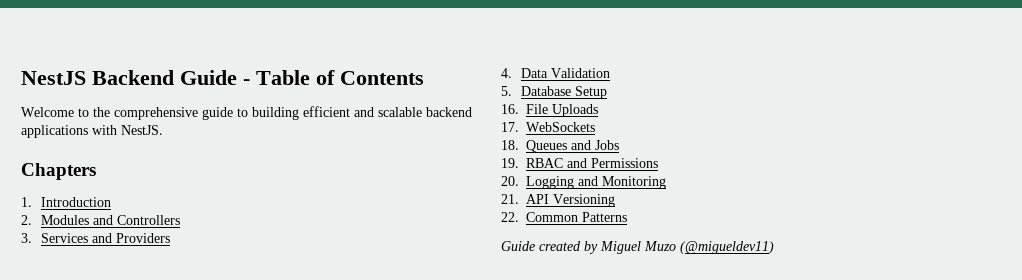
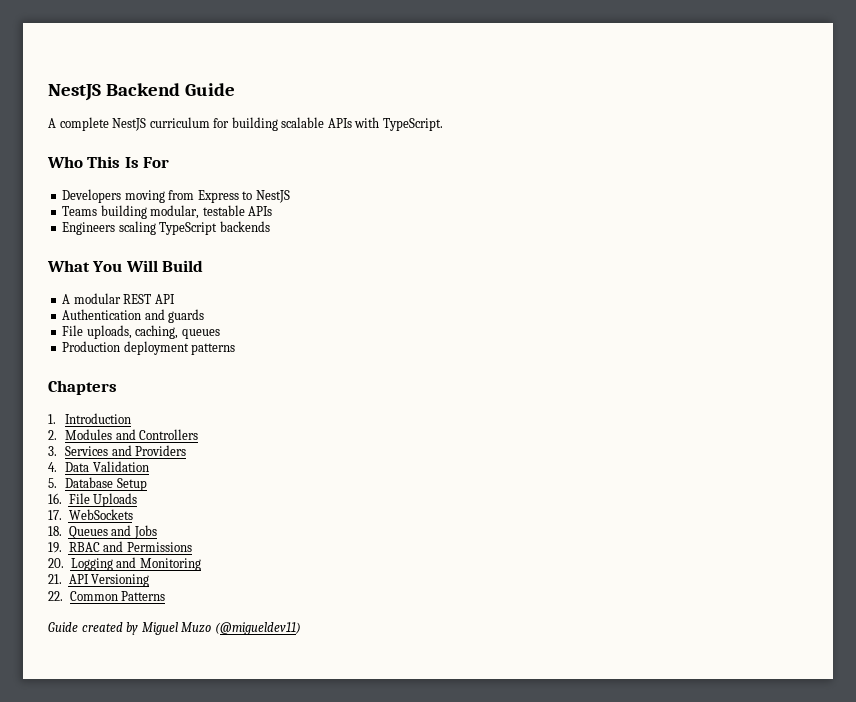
[243,70,424,85] [21,106,472,120] [21,125,163,138] - Table of Contents // Welcome to the comprehensive guide to building efficient and scalable backend applications with NestJS. -> [48,117,443,131] [47,156,170,168] [62,189,290,203] [62,205,273,219] [62,221,270,235] [47,260,204,272] [62,293,175,304] [62,309,205,323] [62,325,220,339] [62,341,236,355] // A complete NestJS curriculum for building scalable APIs with TypeScript. // Who This Is For // Developers moving from Express to NestJS // Teams building modular, testable APIs // Engineers scaling TypeScript backends // What You Will Build // A modular REST API // Authentication and guards // File uploads, caching, queues // Production deployment patterns

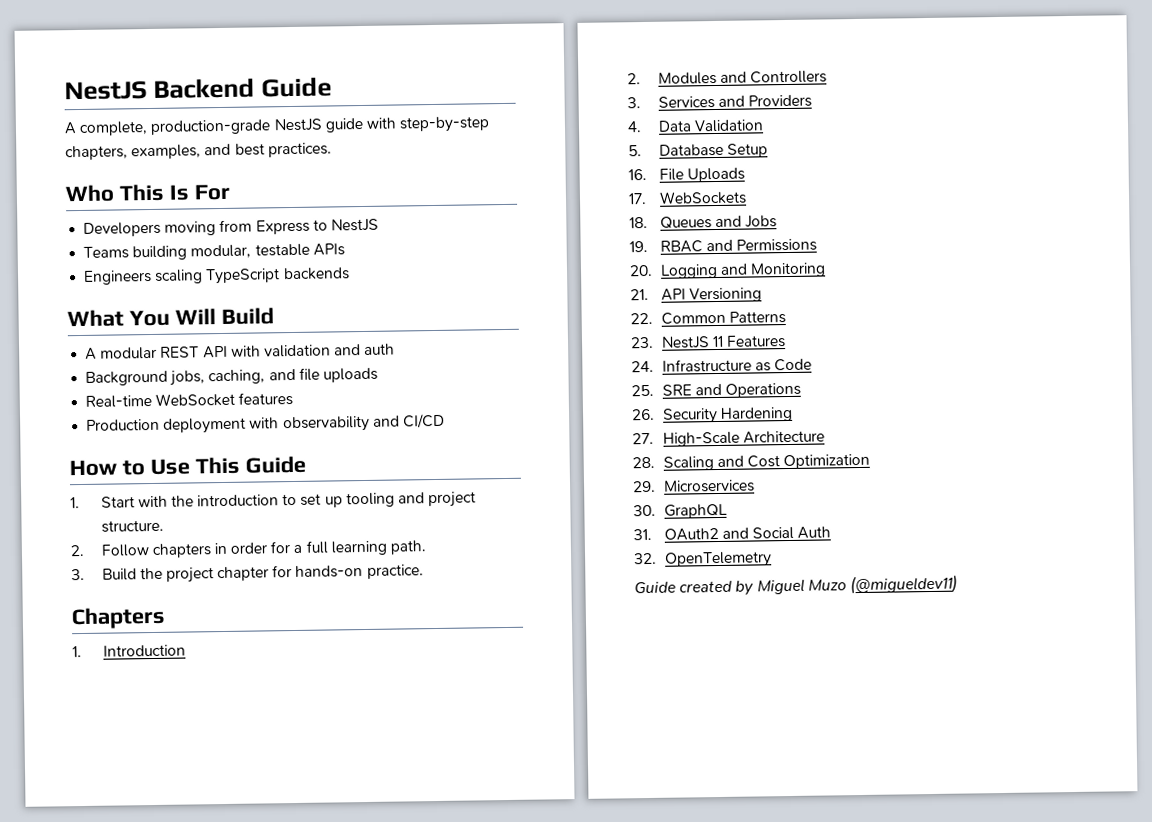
[59,117,443,131] complete NestJS curriculum for building scalable APIs with TypeScript. -> [79,116,491,136] [65,142,332,161] complete, production-grade NestJS guide with step-by-step chapters, examples, and best practices.
[62,309,205,323] [62,325,220,339] [62,341,236,355] // Authentication and guards // File uploads, caching, queues // Production deployment patterns -> [230,343,396,358] [85,367,378,386] [85,391,294,408] [86,413,445,434] [69,455,306,477] [70,491,477,509] [100,519,164,533] [70,540,428,559] [71,564,424,583] with validation and auth // Background jobs, caching, and file uploads // Real-time WebSocket features // Production deployment with observability and CI/CD // How to Use This Guide // 1. Start with the introduction to set up tooling and project structure. // 2. Follow chapters in order for a full learning path. // 3. Build the project chapter for hands-on practice.
(166, 596) none -> [630,335,786,349] [631,358,812,373] [631,382,801,398] [631,406,793,424] [632,430,825,447] [632,453,871,471] [632,479,755,493] [633,503,728,519] [633,526,832,541] [634,551,772,568] // 23. NestJS 11 Features // 24. Infrastructure as Code // 25. SRE and Operations // 26. Security Hardening // 27. High-Scale Architecture // 28. Scaling and Cost Optimization // 29. Microservices // 30. GraphQL // 31. OAuth2 and Social Auth // 32. OpenTelemetry

